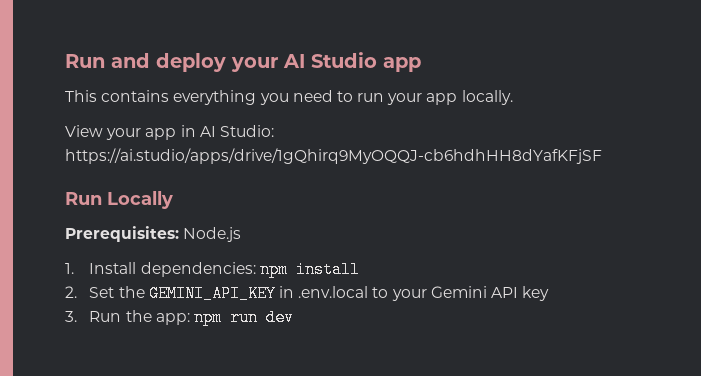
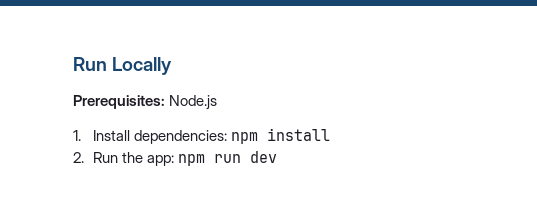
[65,52,421,72] [65,90,513,105] [65,125,274,140] [65,148,602,164] [65,192,102,205] Run and deploy your AI Studio app // This contains everything you need to run your app locally. // View your app in AI Studio: https://ai.studio/apps/drive/1gQhirq9MyOQQJ-cb6hdhHH8dYafKFjSF // Run -> [73,57,107,71] Run
[89,285,550,302] [65,311,77,322] Set the GEMINI_API_KEY in .env.local to your Gemini API key // 3. -> (84, 157) none

